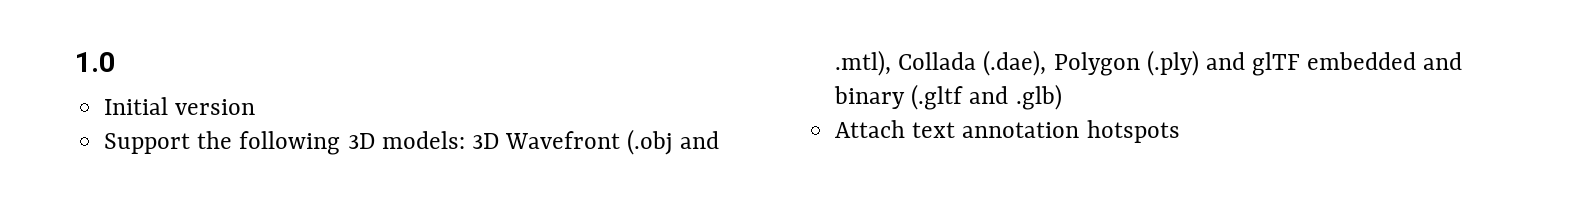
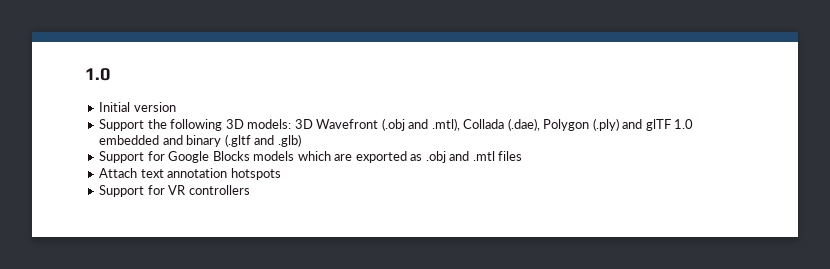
(1301, 64) none -> [674,119,694,129] 1.0
(1062, 97) none -> [99,151,523,163] // Support for Google Blocks models which are exported as .obj and .mtl files
(1180, 131) none -> [99,185,250,197] // Support for VR controllers

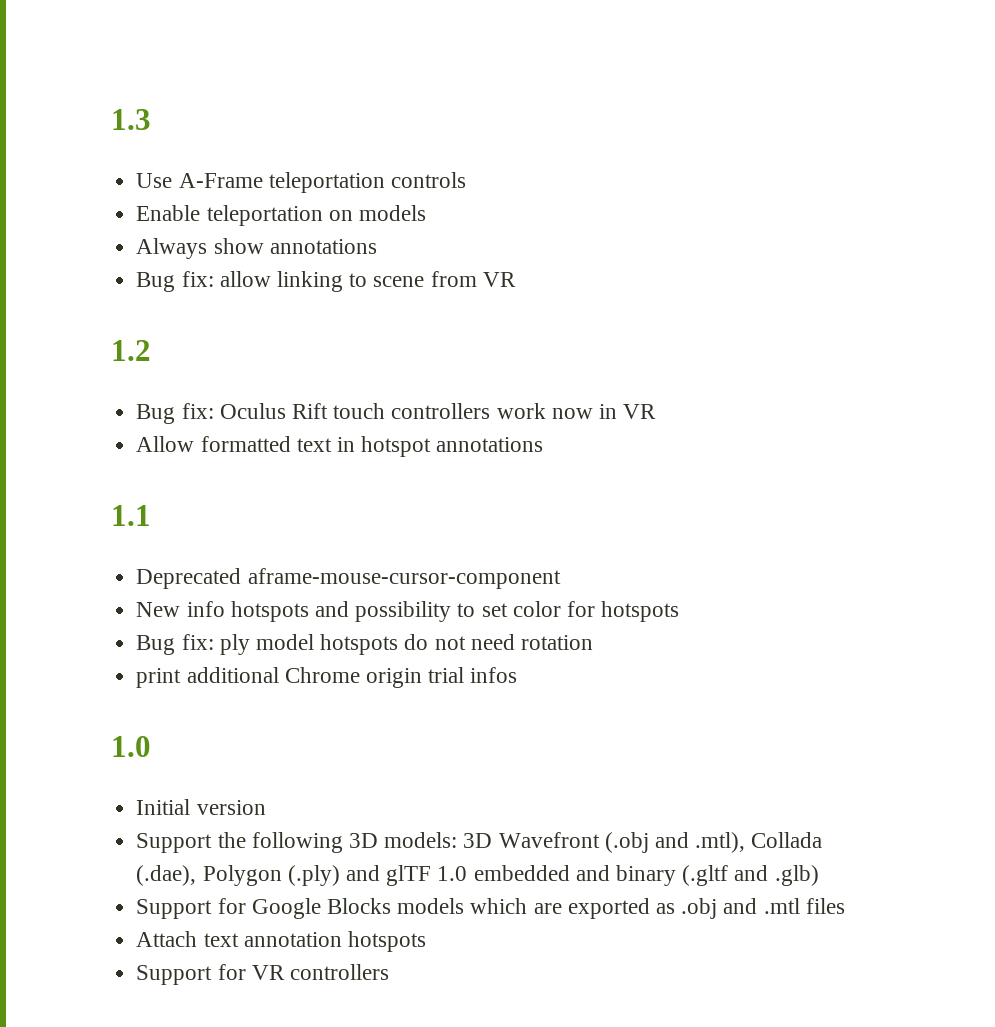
(85, 74) none -> [111,109,151,130] [136,172,466,193] [136,205,426,226] [136,238,377,259] [136,271,516,292] [111,340,151,361] [136,403,657,424] [136,436,544,457] [111,505,151,526] [136,568,561,589] [136,601,680,622] [136,634,593,655] [136,667,518,688] 1.3 // Use A-Frame teleportation controls // Enable teleportation on models // Always show annotations // Bug fix: allow linking to scene from VR // 1.2 // Bug fix: Oculus Rift touch controllers work now in VR // Allow formatted text in hotspot annotations // 1.1 // Deprecated aframe-mouse-cursor-component // New info hotspots and possibility to set color for hotspots // Bug fix: ply model hotspots do not need rotation // print additional Chrome origin trial infos //

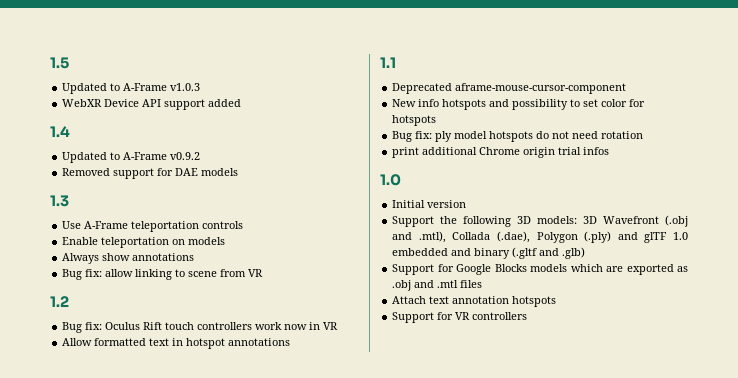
(111, 119) none -> [50,57,69,69] [62,83,201,94] [62,99,242,110] [50,126,70,137] [62,152,201,163] [62,168,239,179] 1.5 // Updated to A-Frame v1.0.3 // WebXR Device API support added // 1.4 // Updated to A-Frame v0.9.2 // Removed support for DAE models //

